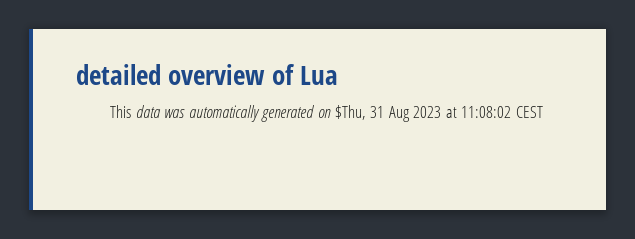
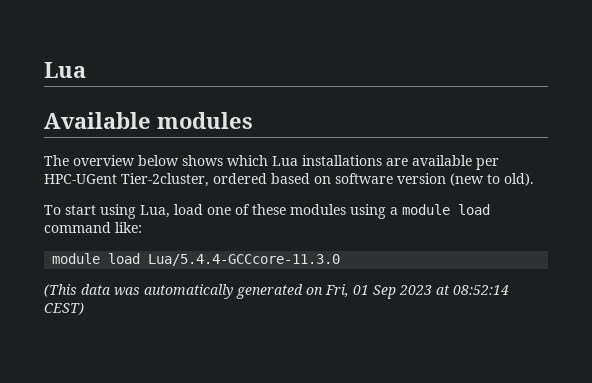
[76,64,339,85] [109,105,131,118] detailed overview of Lua // This -> [44,62,86,78] [44,112,253,129] [44,155,499,170] [44,173,534,187] [44,204,490,219] [44,222,142,233] [52,253,341,266] [44,284,77,297] Lua // Available modules // The overview below shows which Lua installations are available per HPC-UGent Tier-2cluster, ordered based on software version (new to old). // To start using Lua, load one of these modules using a module load command like: // module load Lua/5.4.4-GCCcore-11.3.0 // (This
[334,105,544,122] $Thu, 31 Aug 2023 at 11:08:02 CEST -> [325,284,509,299] [44,302,84,315] Fri, 01 Sep 2023 at 08:52:14 CEST)

